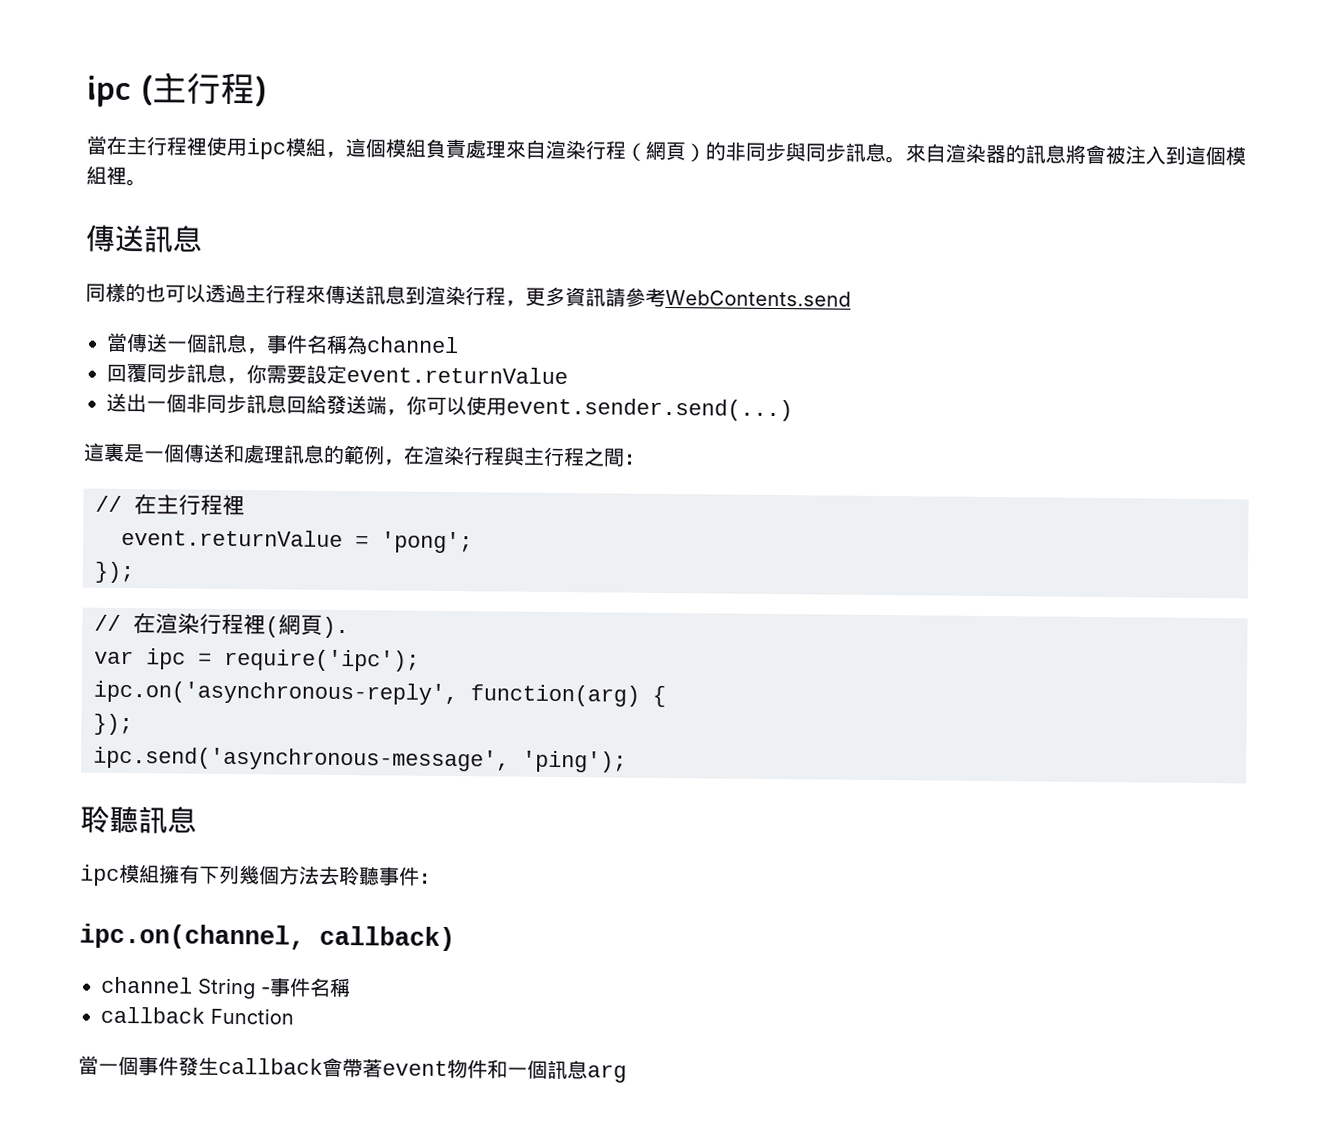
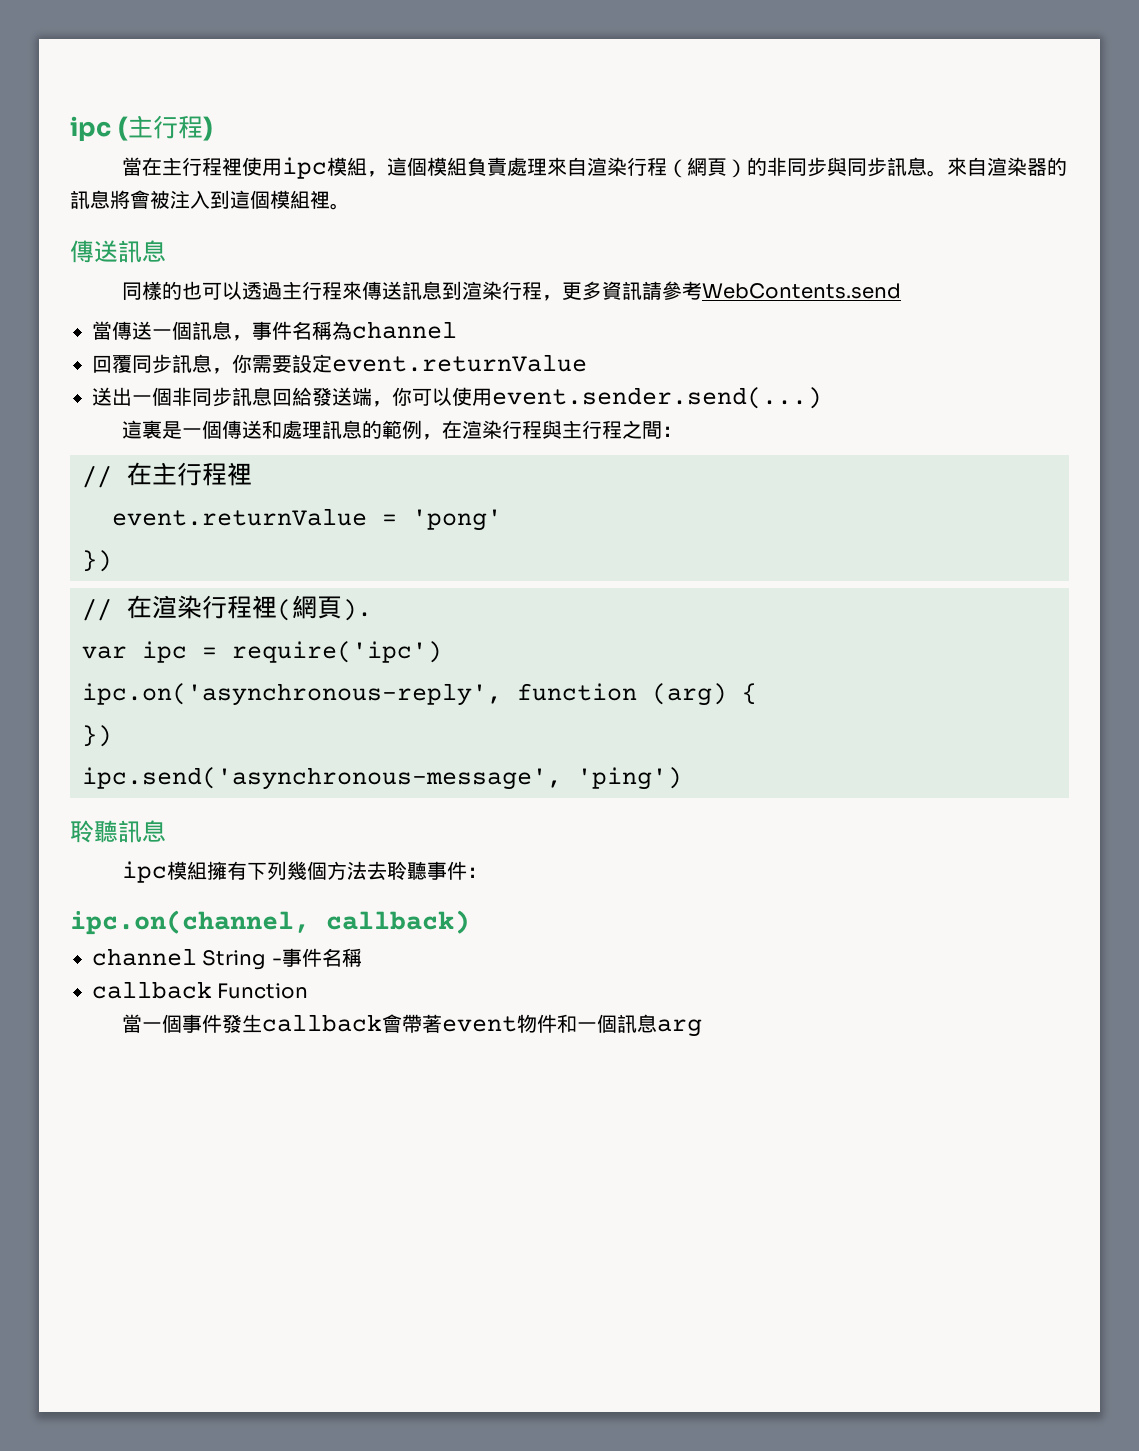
[381,531,473,554] [94,561,135,584] 'pong'; // }); -> [412,509,502,531] [82,550,112,572] 'pong' // })
[224,648,420,672] require('ipc'); -> [232,641,442,663] require('ipc')
[470,684,640,707] function(arg) -> [517,683,727,706] function (arg)
[93,713,133,736] }); -> [82,725,112,747] })
[522,750,627,773] 'ping'); -> [577,767,682,790] 'ping')

